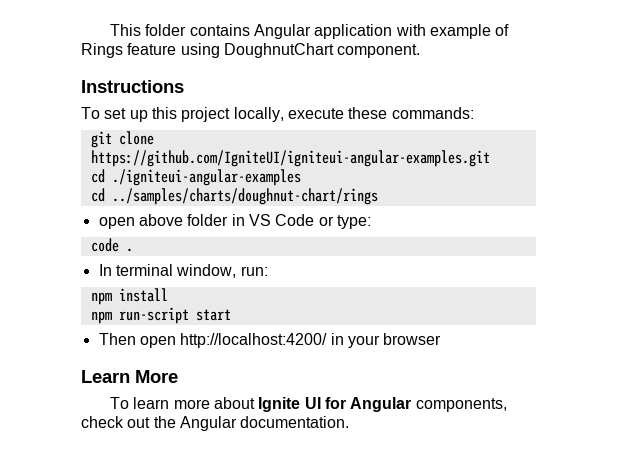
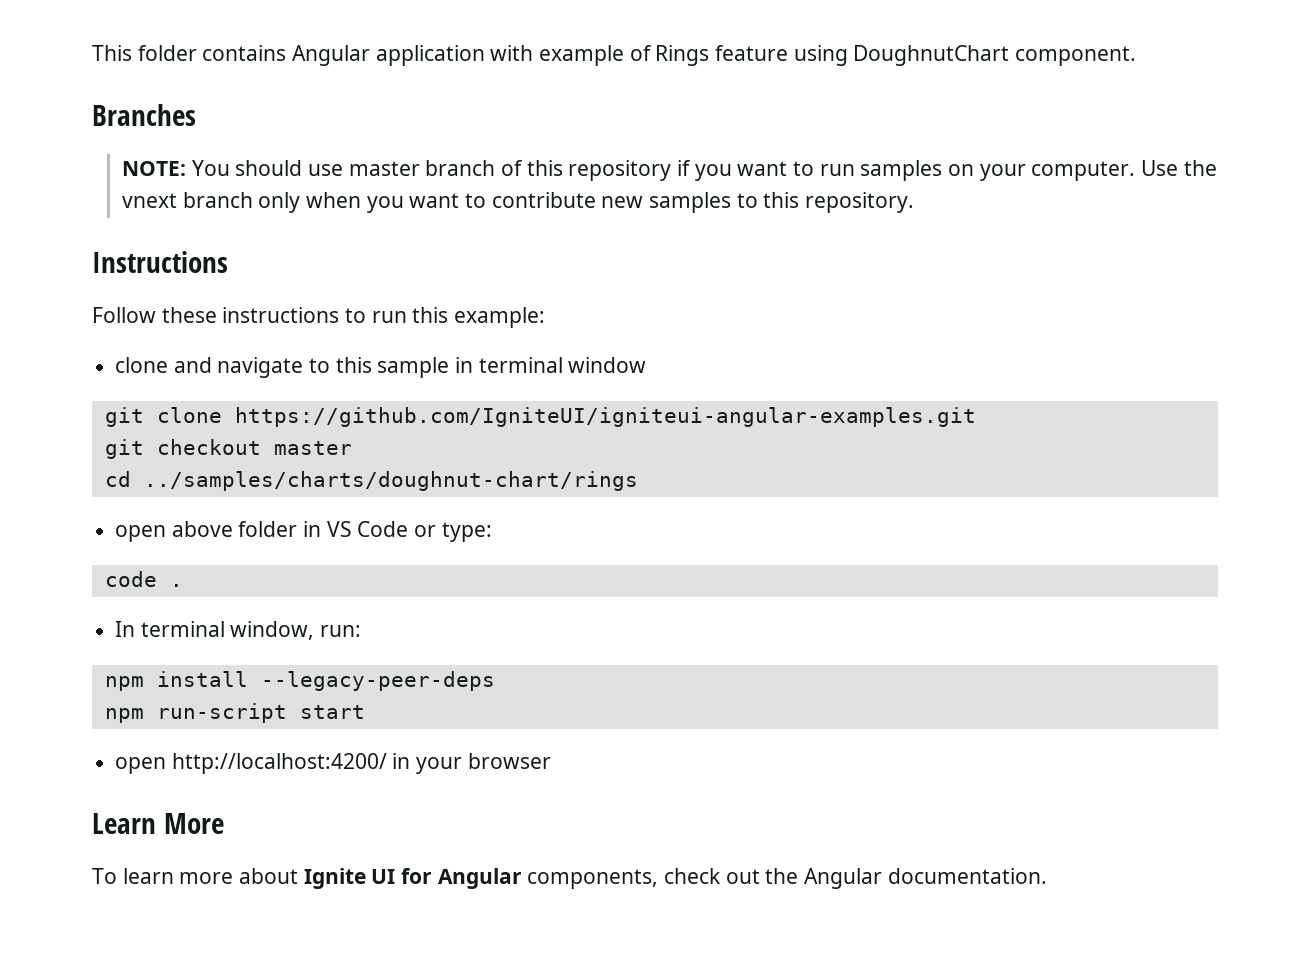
[81,80,184,93] [81,107,474,122] Instructions // To set up this project locally, execute these commands: -> [92,104,196,126] [121,160,1217,181] [121,192,915,213] [92,251,228,273] [92,307,546,328] [115,357,647,378] Branches // NOTE: You should use master branch of this repository if you want to run samples on your computer. Use the vnext branch only when you want to contribute new samples to this repository. // Instructions // Follow these instructions to run this example: // clone and navigate to this sample in terminal window
[90,169,301,186] cd ./igniteui-angular-examples -> [104,439,352,459] git checkout master
(168, 295) none -> [260,671,495,691] --legacy-peer-deps
[98,333,136,345] Then -> (365, 712) none

